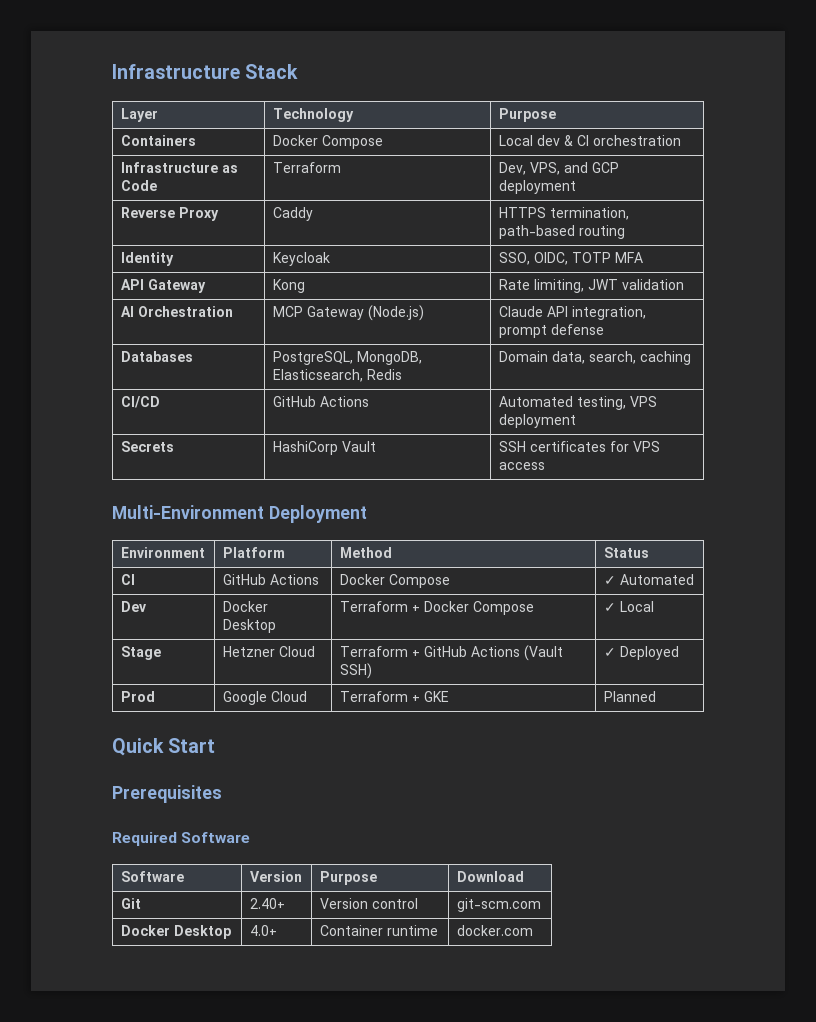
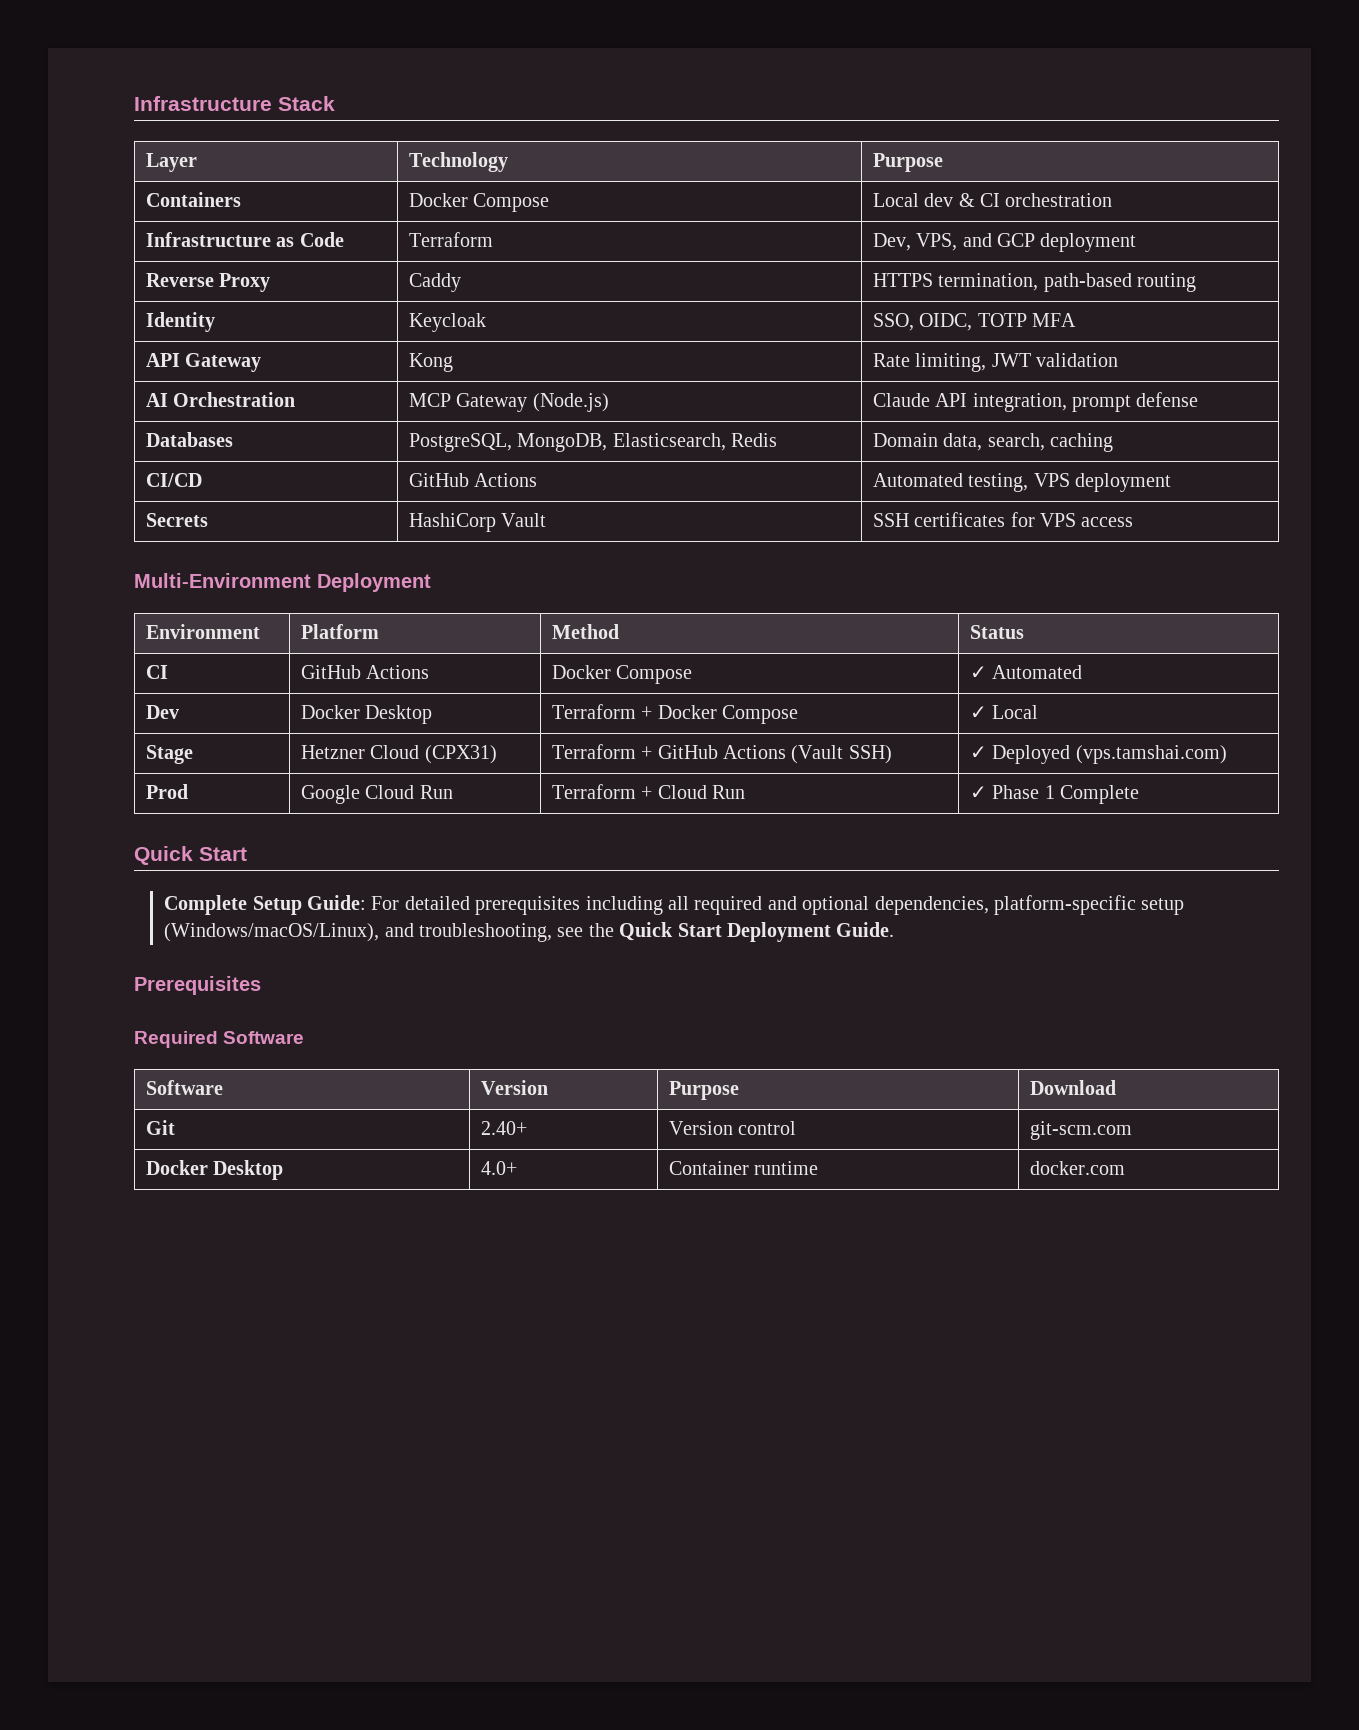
(315, 651) none -> [424,745,497,764] (CPX31)
(679, 653) none -> [1075,745,1227,764] (vps.tamshai.com)
[339,691,449,702] [603,691,656,702] [112,738,216,756] | Terraform + GKE | Planned // Quick Start -> [419,785,453,799] [551,784,746,799] [969,785,1140,804] [134,846,247,865] [164,895,1185,915] [164,922,895,942] Run | Terraform + Cloud Run | ✓ Phase 1 Complete // Quick Start // Complete Setup Guide: For detailed prerequisites including all required and optional dependencies, platform-specific setup (Windows/macOS/Linux), and troubleshooting, see the Quick Start Deployment Guide.

